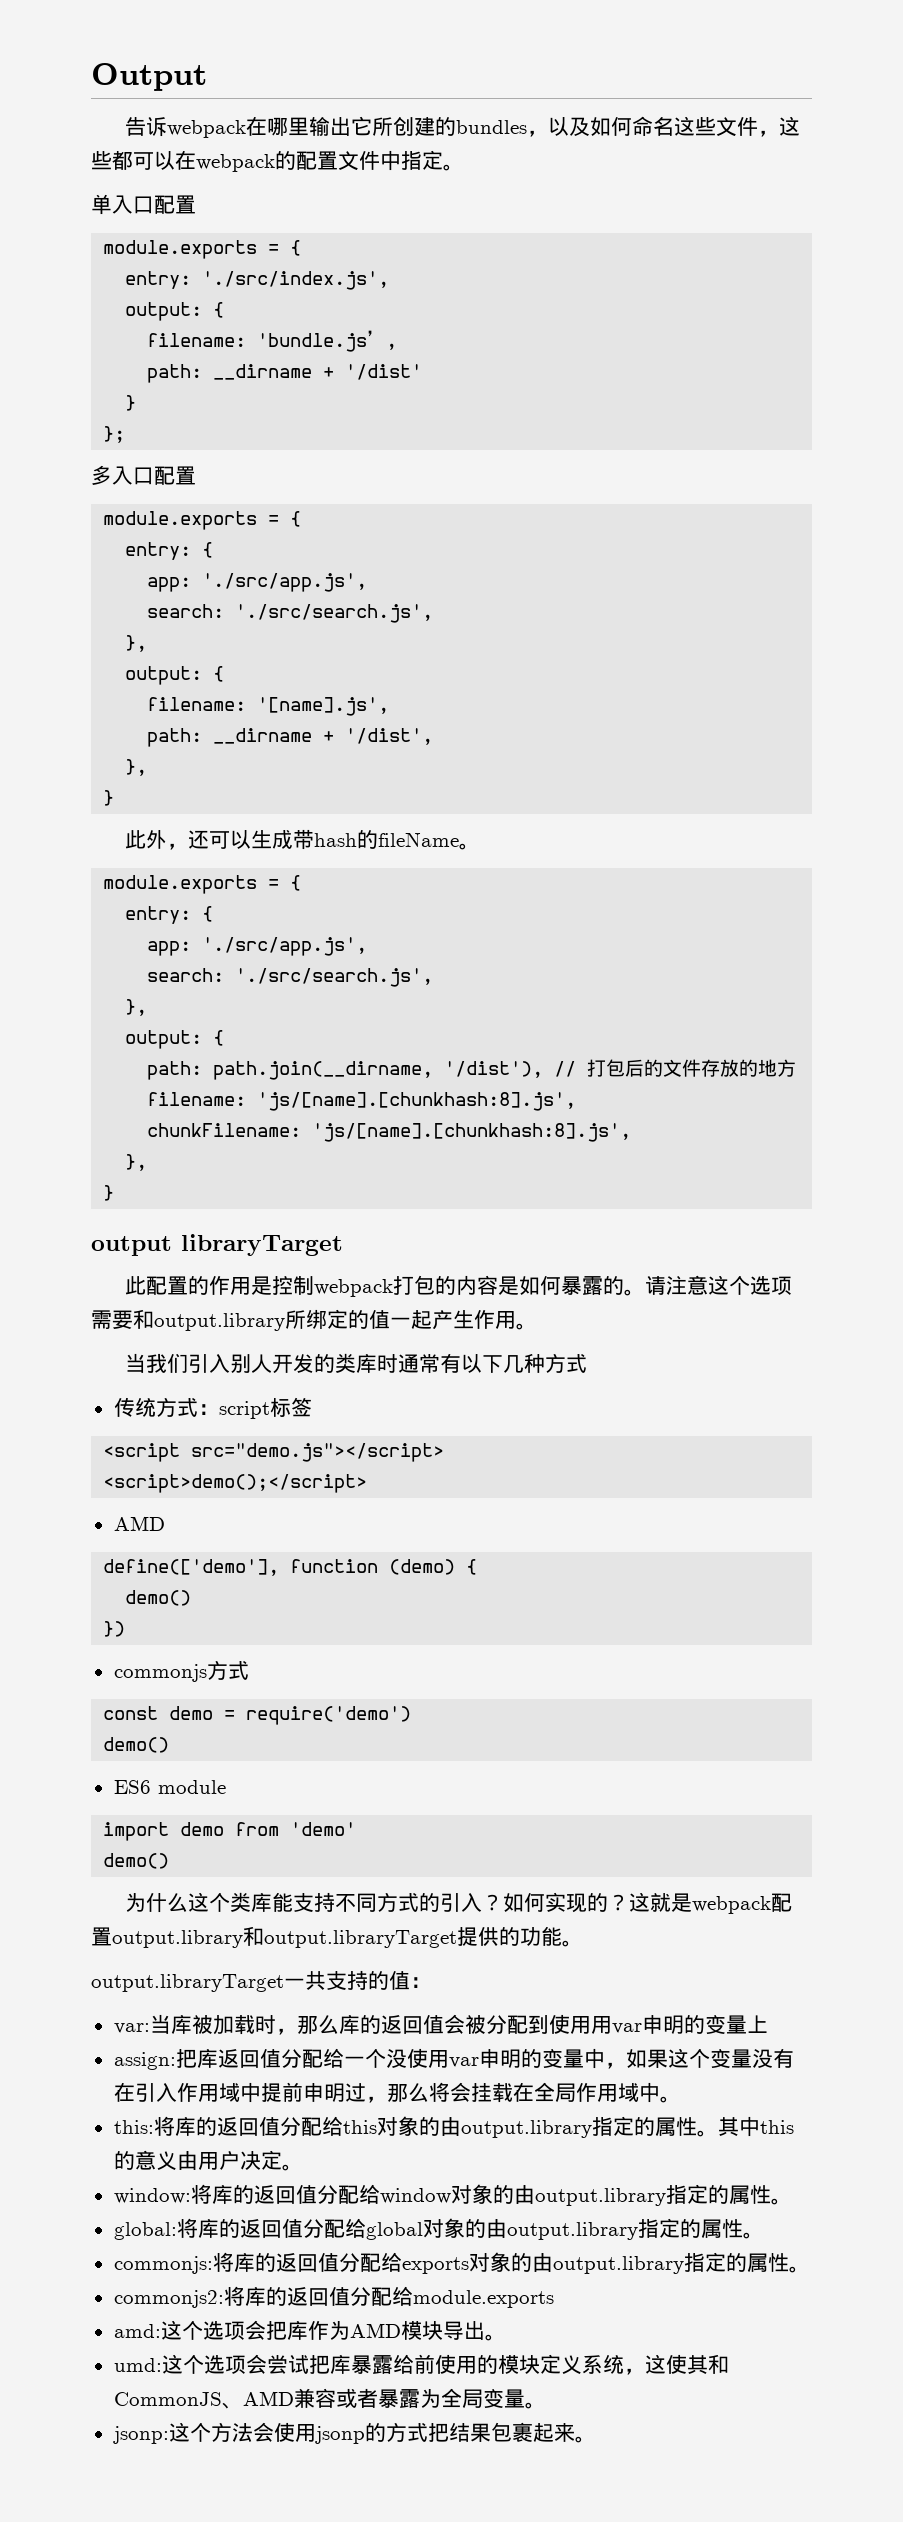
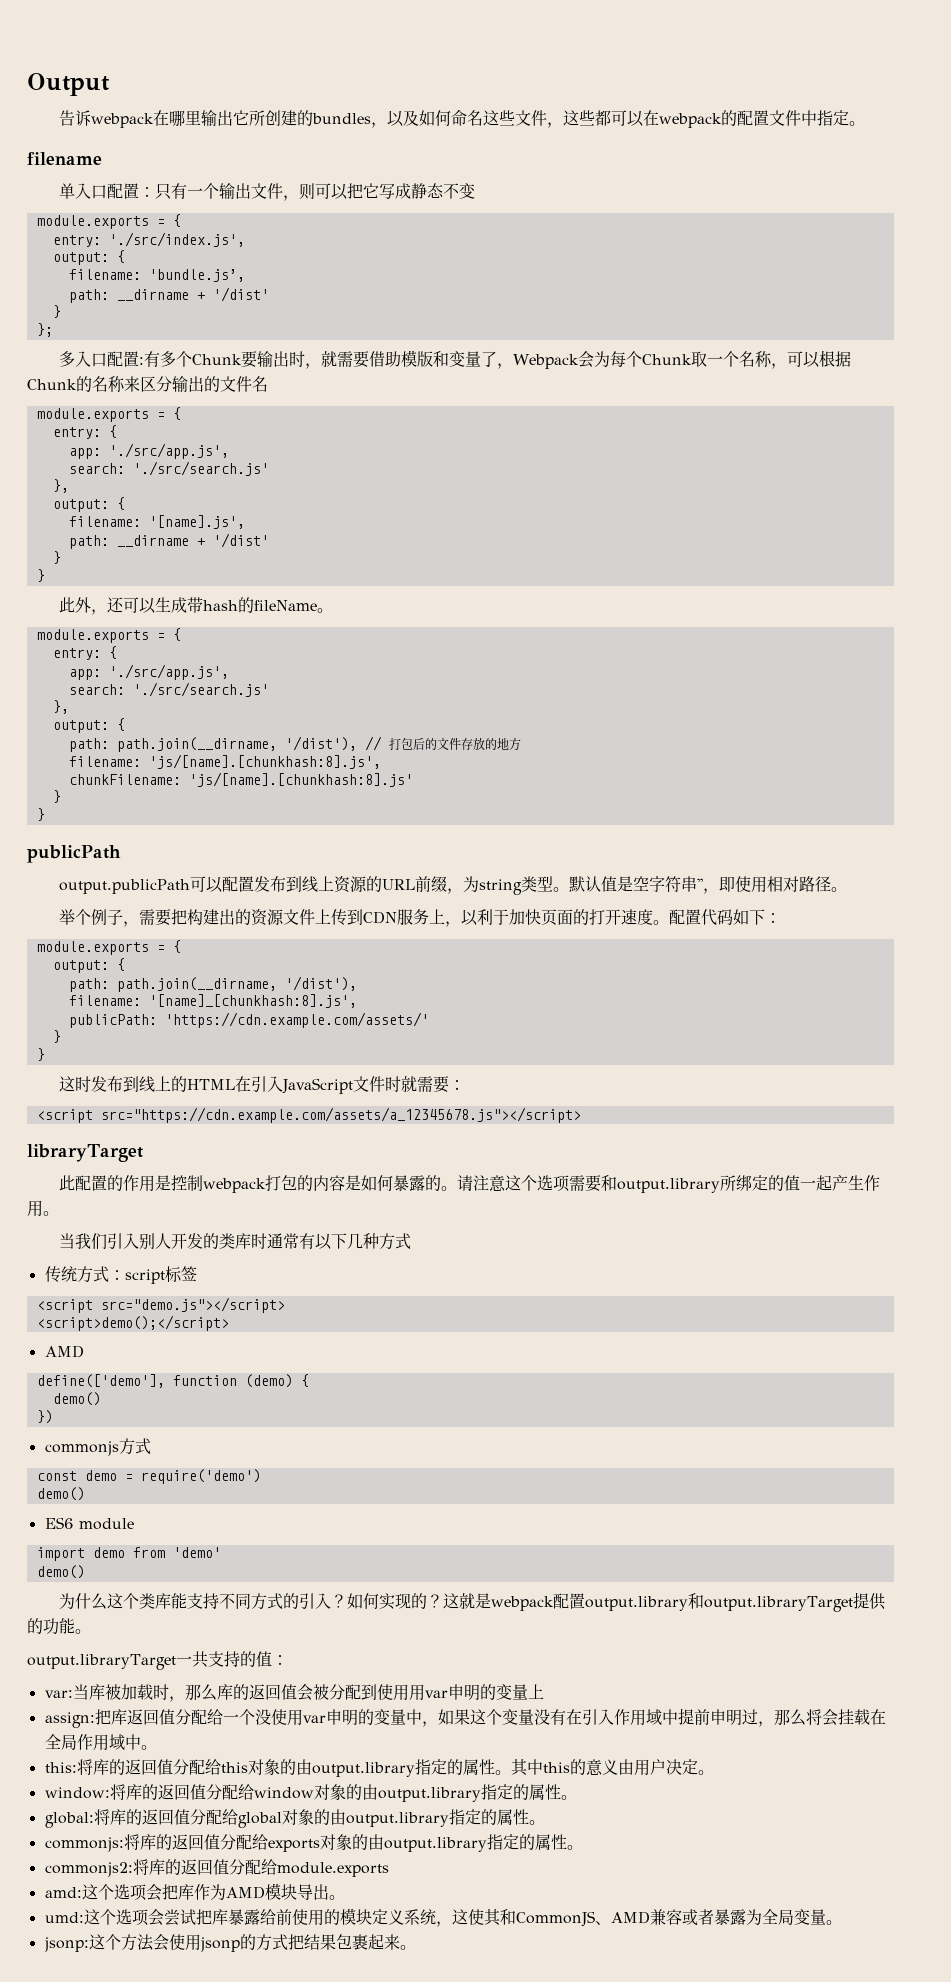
(464, 167) none -> [27,152,102,165] // filename
(196, 204) none -> [139,183,476,201] ：只有一个输出文件，则可以把它写成静态不变
[103,511,302,530] [125,542,214,560] [147,573,368,592] [147,604,434,623] // module.exports = { // entry: { // app: './src/app.js', // search: './src/search.js', -> [139,350,852,369] [27,376,268,392] [36,407,181,422] [52,425,117,439] [68,443,229,459] [68,461,269,476] :有多个Chunk要输出时，就需要借助模版和变量了，Webpack会为每个Chunk取一个名称，可以根据Chunk的名称来区分输出的文件名 // module.exports = { // entry: { // app: './src/app.js', // search: './src/search.js'
[345,728,434,745] [125,759,148,776] '/dist', // }, -> [212,533,269,548] [52,551,61,564] '/dist' // }
[235,968,434,987] './src/search.js', -> [132,682,269,697] './src/search.js'
[312,1123,632,1142] [125,1154,148,1171] [103,1185,115,1201] [91,1236,172,1256] 'js/[name].[chunkhash:8].js', // }, // } // output -> [188,772,413,787] [52,790,61,803] [36,808,45,821] [27,845,121,863] [59,876,848,895] [59,909,782,927] [36,940,181,955] [52,958,125,973] [68,976,357,992] [68,994,357,1008] [68,1012,429,1028] [52,1030,61,1043] [36,1048,45,1061] [59,1076,466,1094] [36,1107,581,1123] 'js/[name].[chunkhash:8].js' // } // } // publicPath // output.publicPath可以配置发布到线上资源的URL前缀，为string类型。默认值是空字符串''，即使用相对路径。 // 举个例子，需要把构建出的资源文件上传到CDN服务上，以利于加快页面的打开速度。配置代码如下： // module.exports = { // output: { // path: path.join(__dirname, '/dist'), // filename: '[name]_[chunkhash:8].js', // publicPath: 'https://cdn.example.com/assets/' // } // } // 这时发布到线上的HTML在引入JavaScript文件时就需要： // <script src="https://cdn.example.com/assets/a_12345678.js"></script> //

